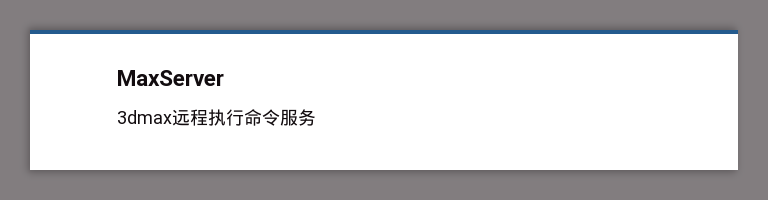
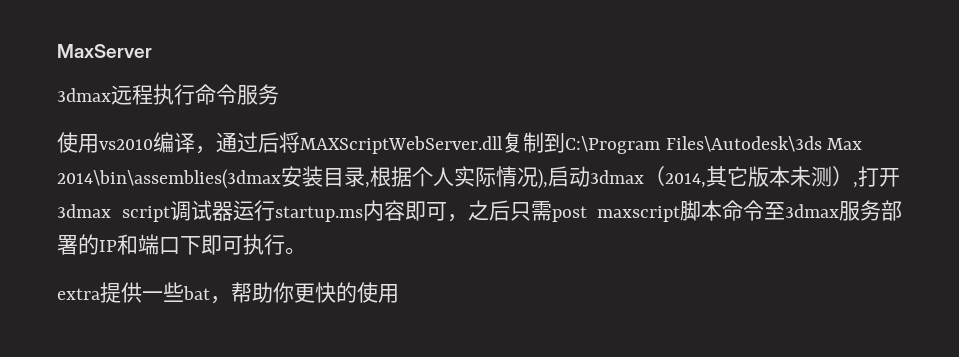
(316, 117) none -> [57,132,863,154] [57,166,900,189] [57,200,902,222] [57,234,306,255] [57,282,399,304] // 使用vs2010编译，通过后将MAXScriptWebServer.dll复制到C:\Program Files\Autodesk\3ds Max 2014\bin\assemblies(3dmax安装目录,根据个人实际情况),启动3dmax（2014,其它版本未测）,打开3dmax script调试器运行startup.ms内容即可，之后只需post maxscript脚本命令至3dmax服务部署的IP和端口下即可执行。 // extra提供一些bat，帮助你更快的使用

